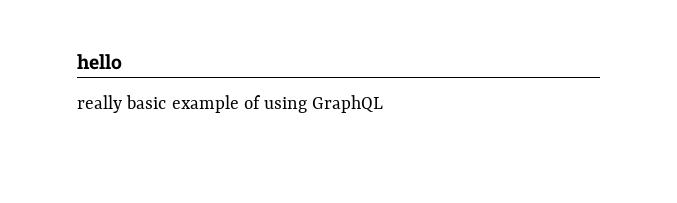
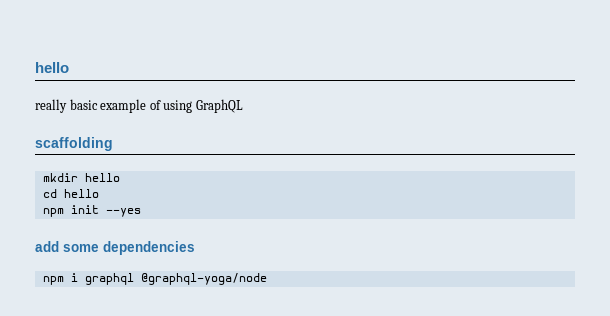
(384, 104) none -> [35,137,113,151] [42,173,120,182] [42,189,99,198] [42,205,141,217] [35,241,195,255] [42,273,267,285] // scaffolding // mkdir hello // cd hello // npm init --yes // add some dependencies // npm i graphql @graphql-yoga/node

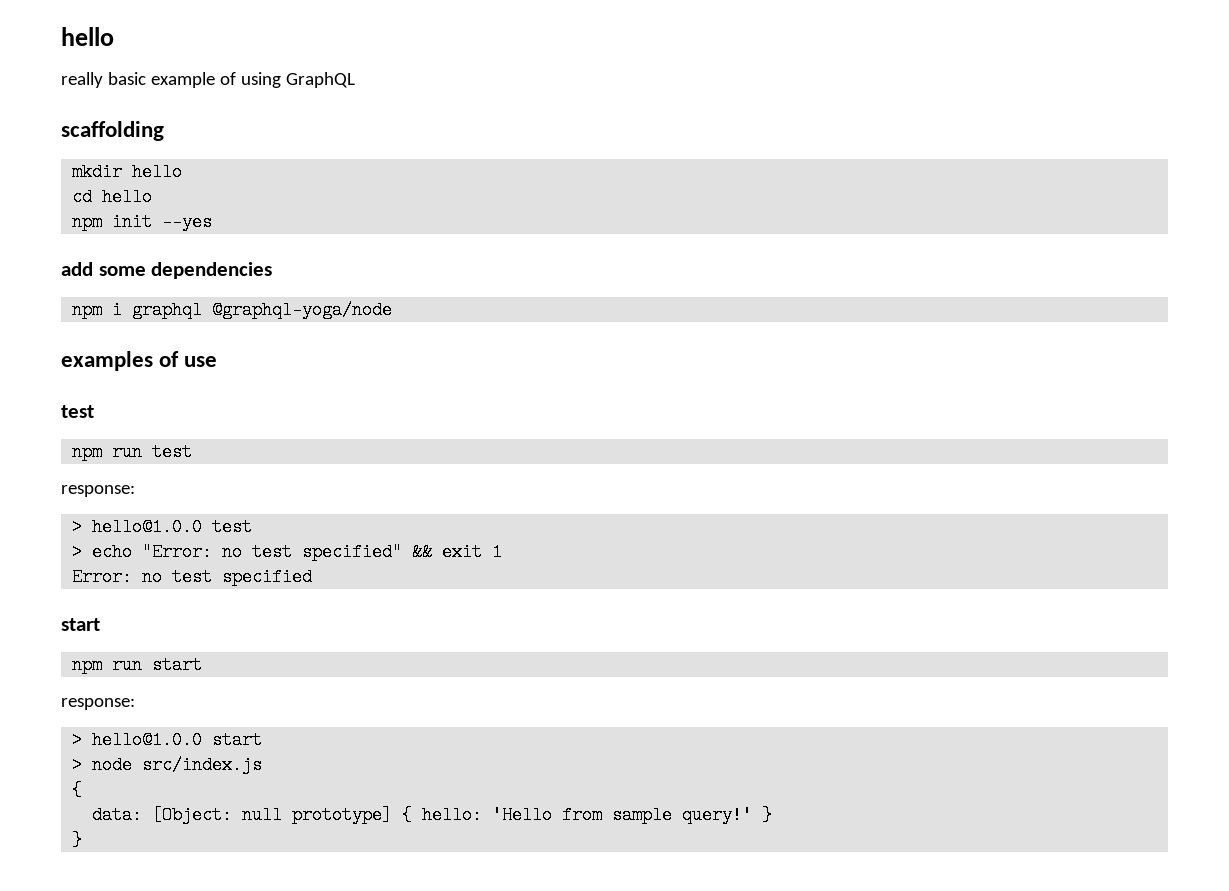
(267, 279) none -> [61,351,218,371] [61,405,94,418] [72,443,193,461] [61,485,135,497] [72,518,253,536] [72,543,503,561] [72,568,313,586] [61,618,100,631] [72,656,203,674] [61,698,135,710] [72,731,263,749] [72,756,263,774] [72,781,83,799] [92,806,773,824] [72,831,83,849] // examples of use // test // npm run test // response: // > hello@1.0.0 test // > echo "Error: no test specified" && exit 1 // Error: no test specified // start // npm run start // response: // > hello@1.0.0 start // > node src/index.js // { // data: [Object: null prototype] { hello: 'Hello from sample query!' } // }

